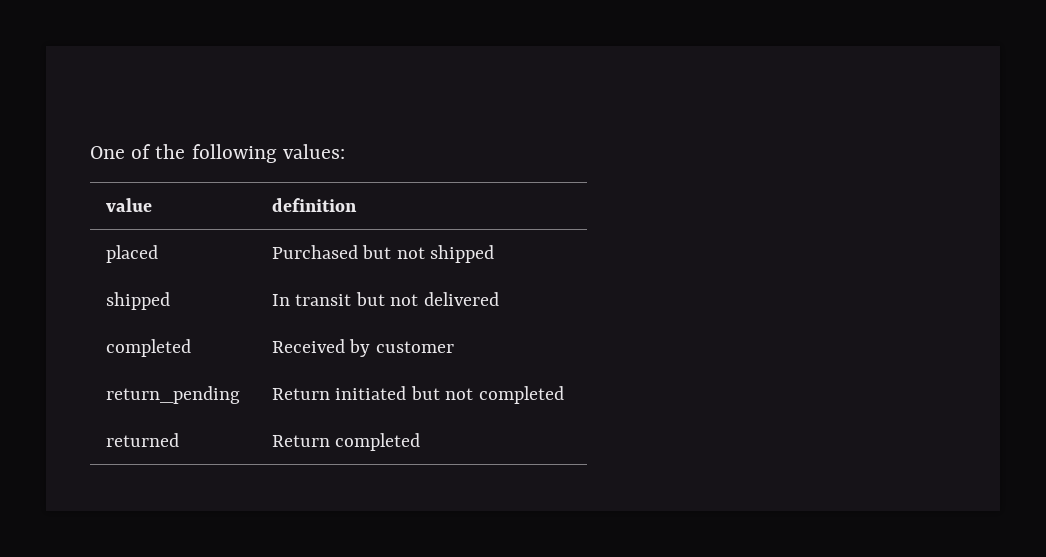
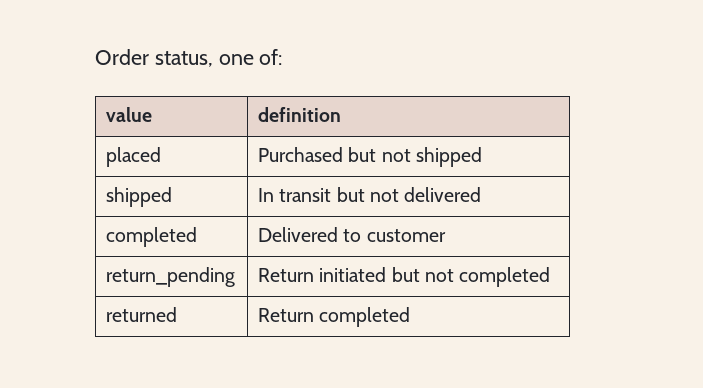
[90,144,345,163] One of the following values: -> [95,49,283,67] Order status, one of:
[271,339,371,357] Received by -> [258,227,362,242] Delivered to

